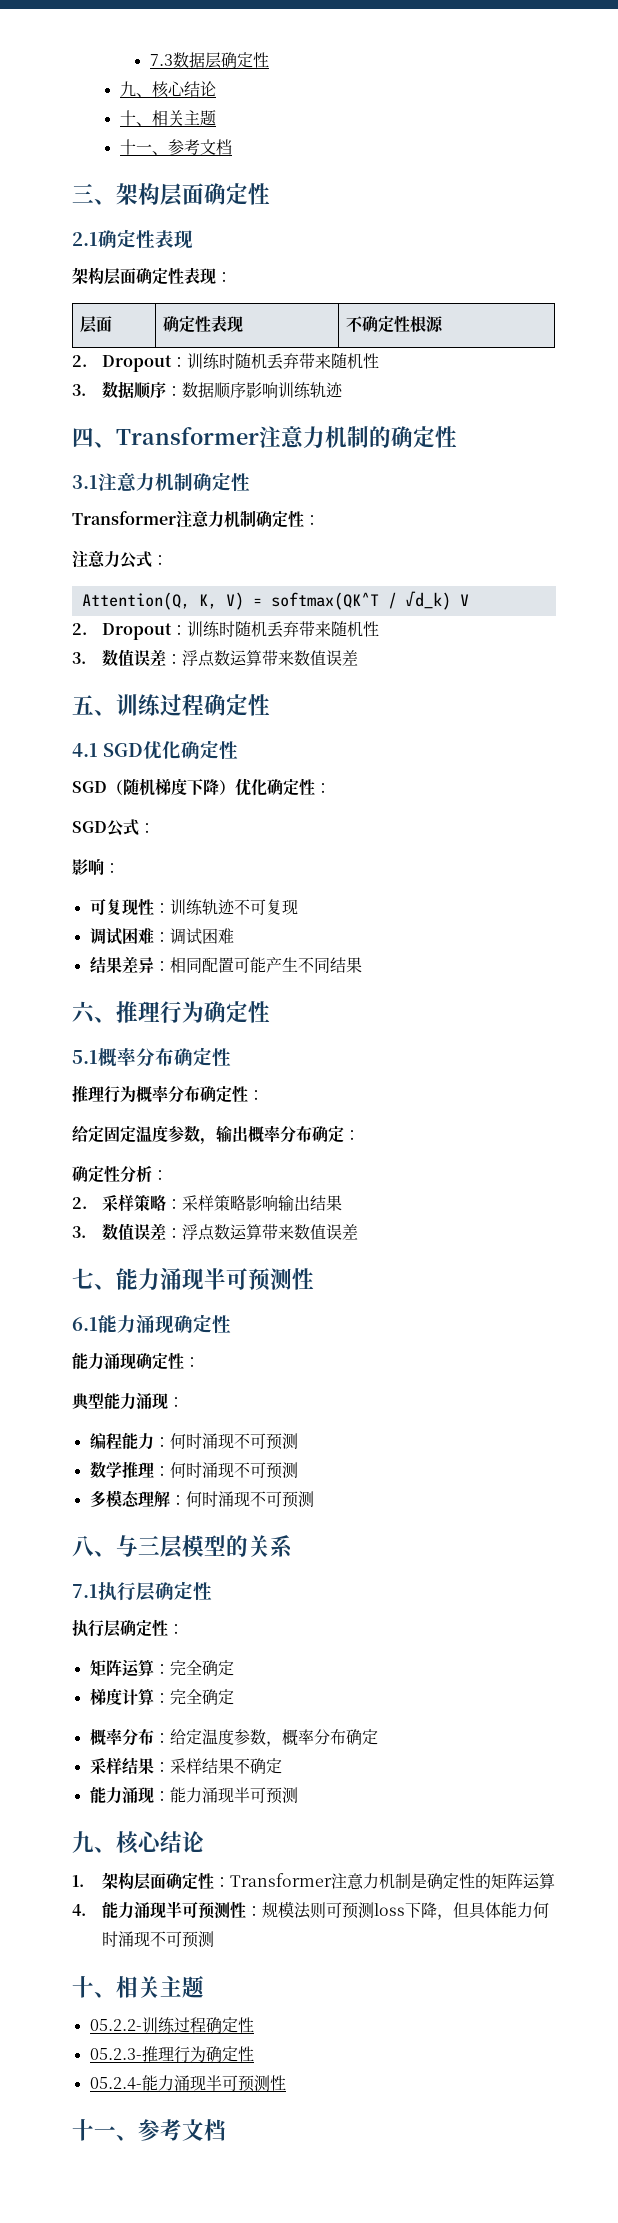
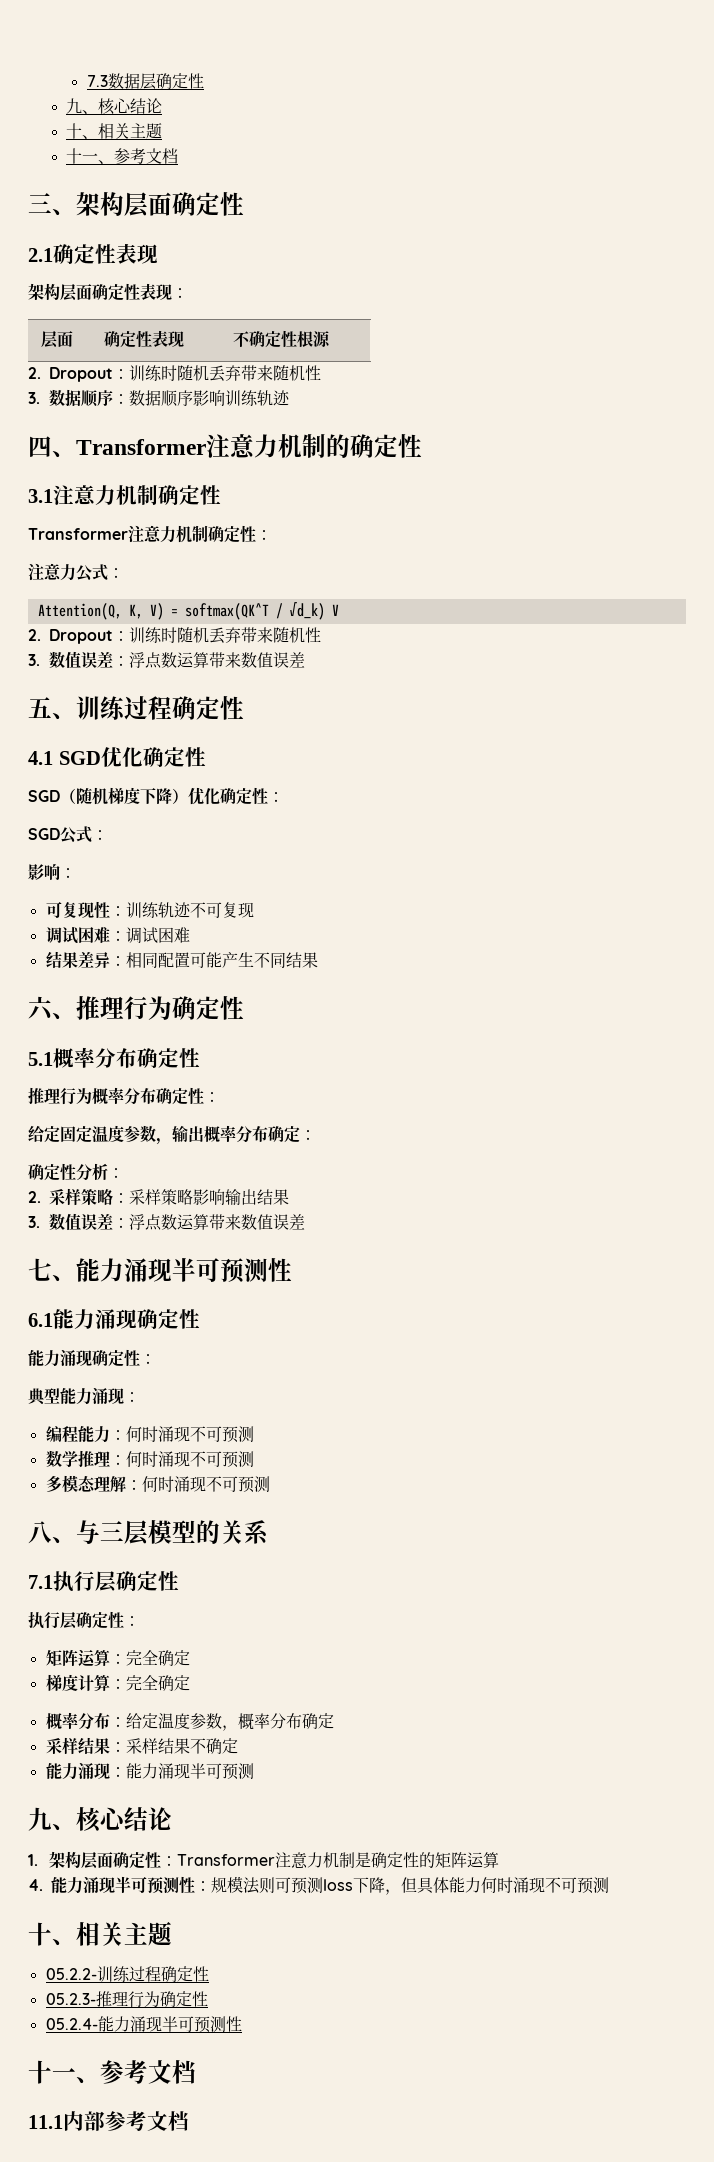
(226, 2130) none -> [28,2111,189,2131] // 11.1内部参考文档

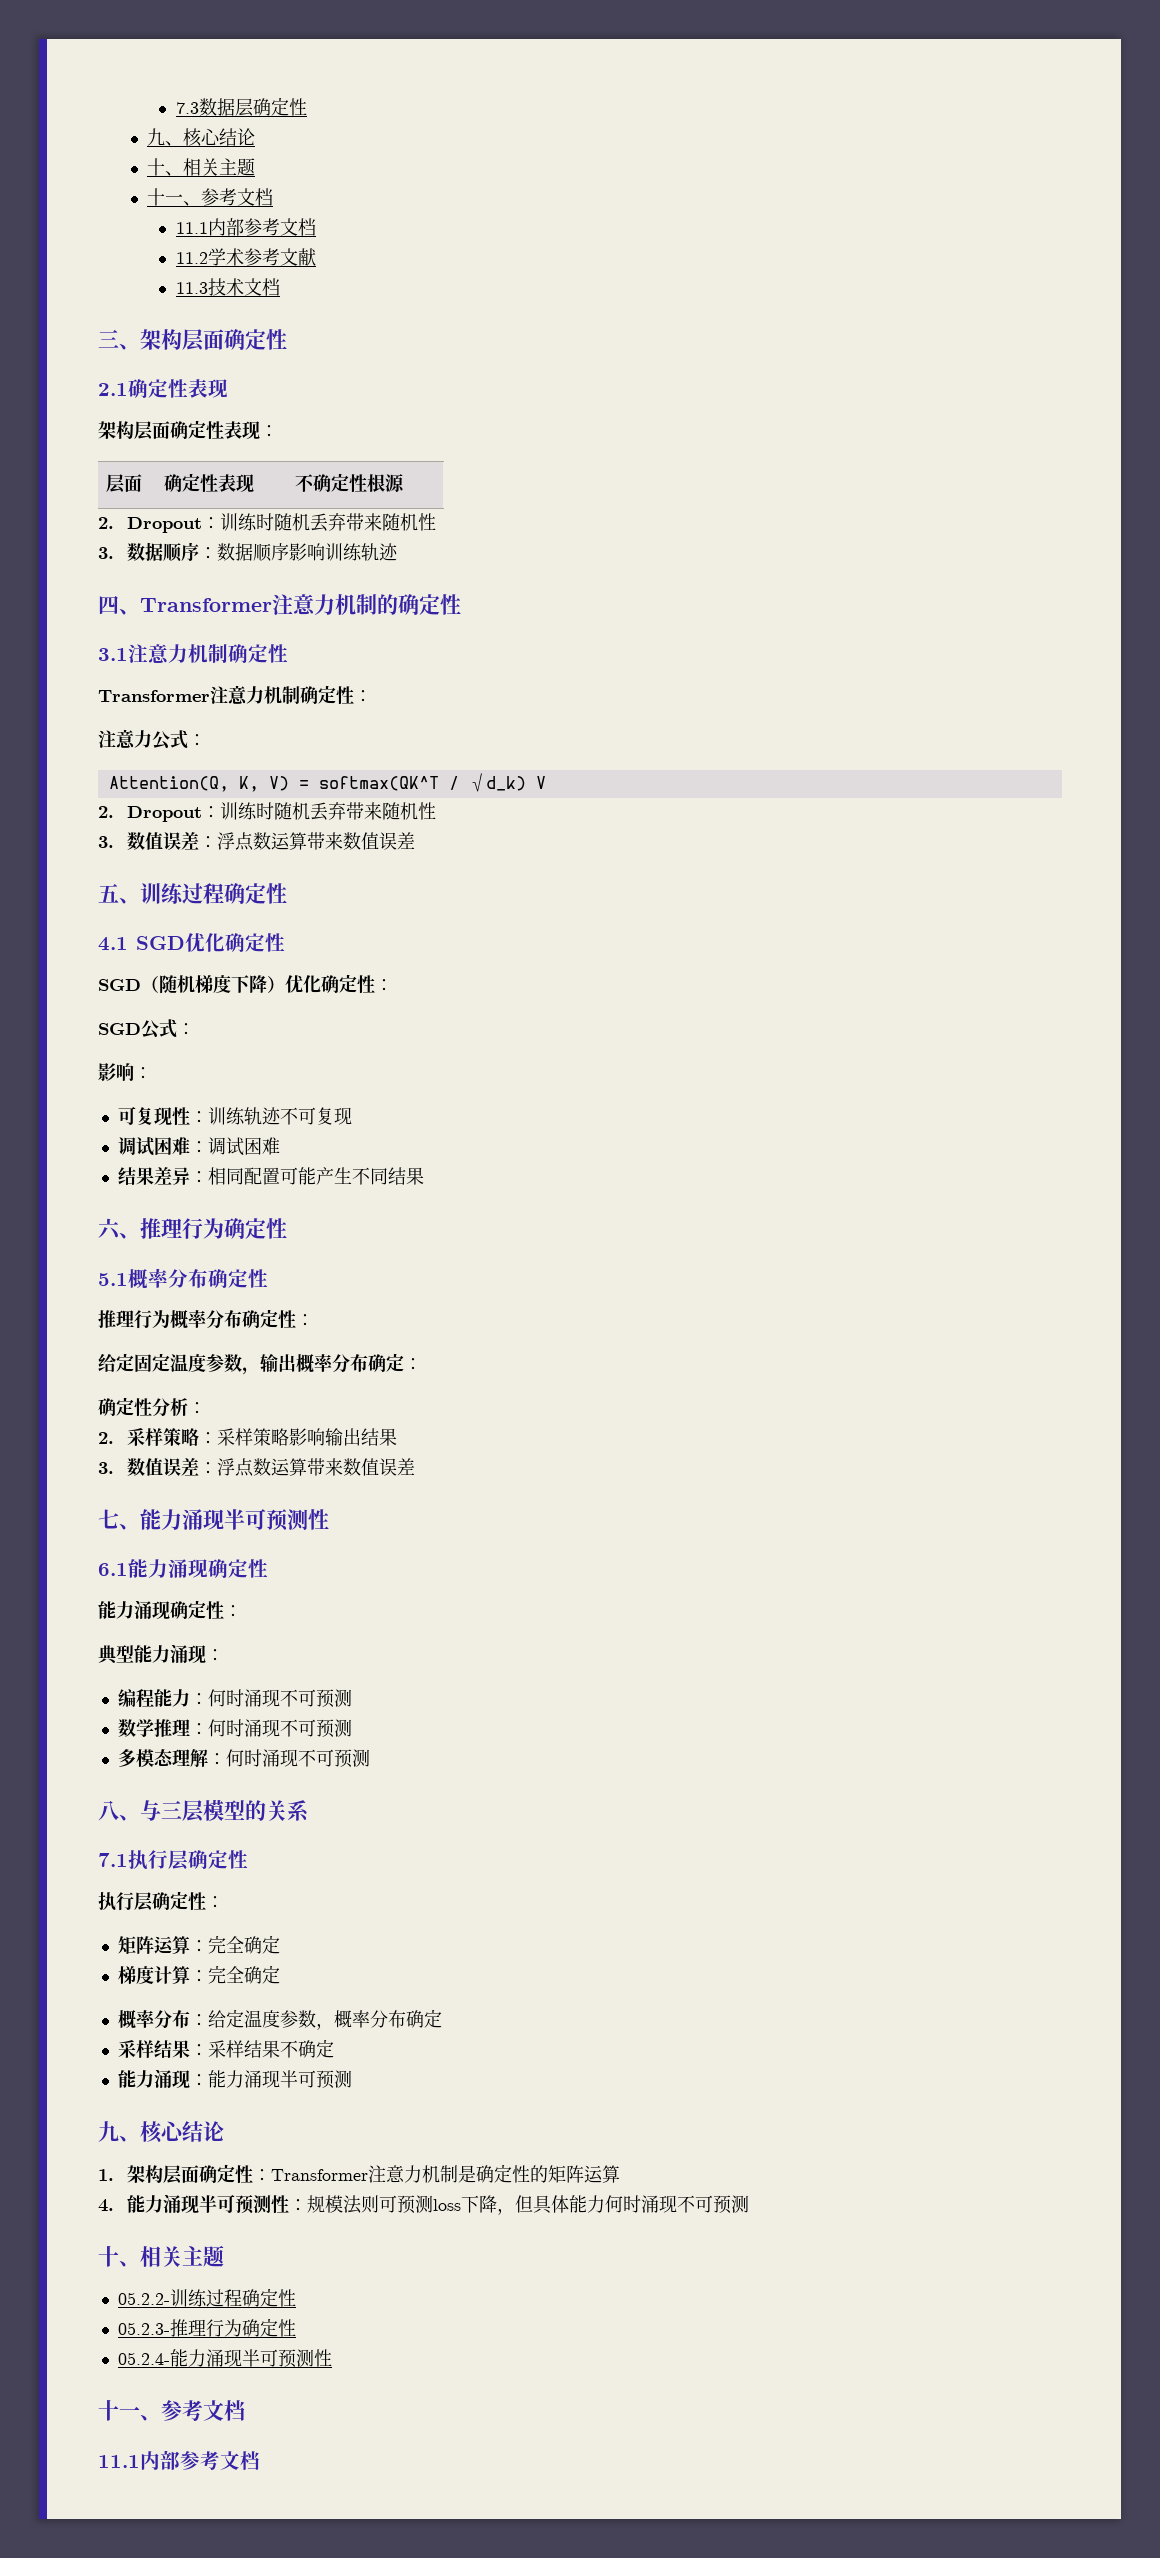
(179, 156) none -> [175,218,316,236] [175,248,316,266] [175,278,280,296] // 11.1内部参考文档 // 11.2学术参考文献 // 11.3技术文档

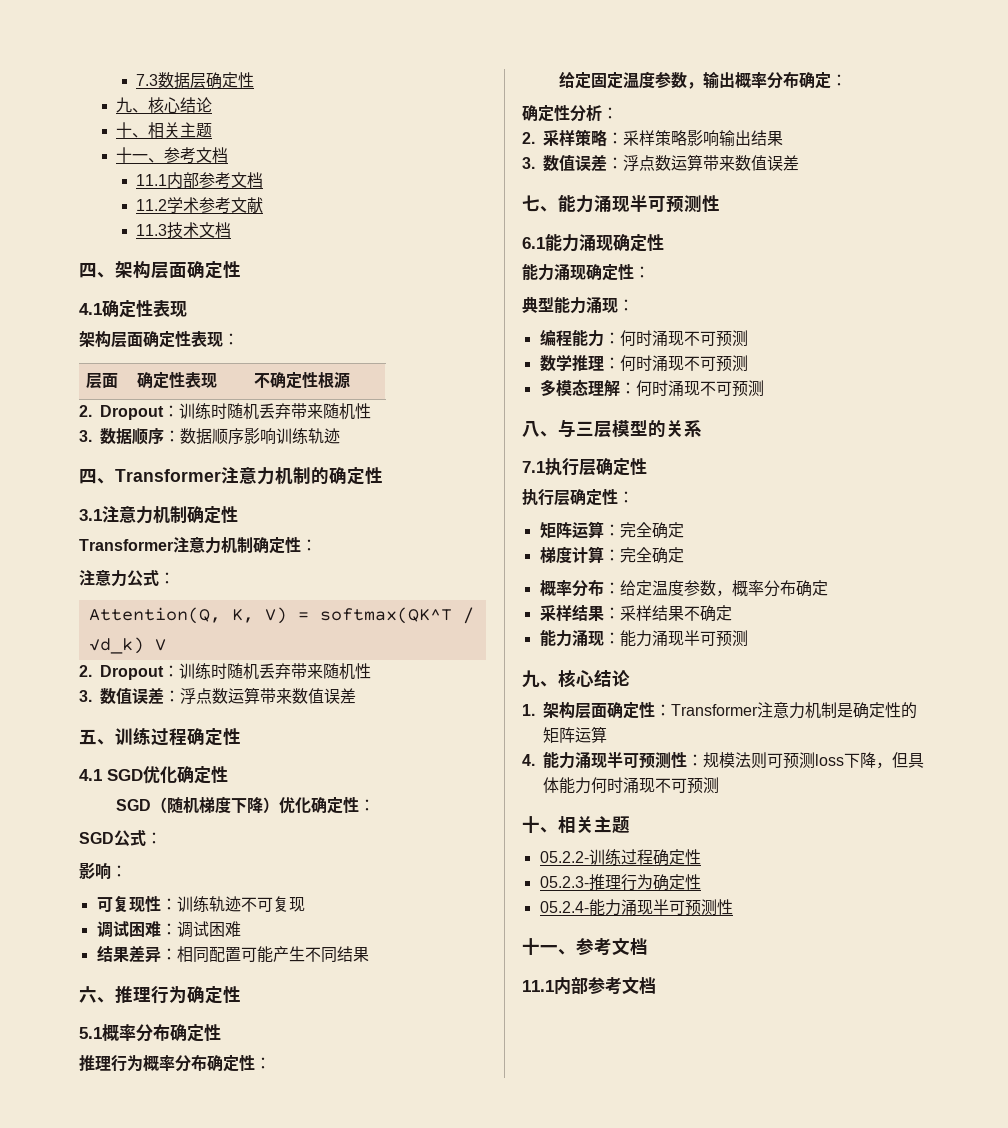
[98,329,119,348] 三 -> [79,262,97,278] 四
[98,383,128,396] 2.1 -> [79,303,102,315] 4.1

